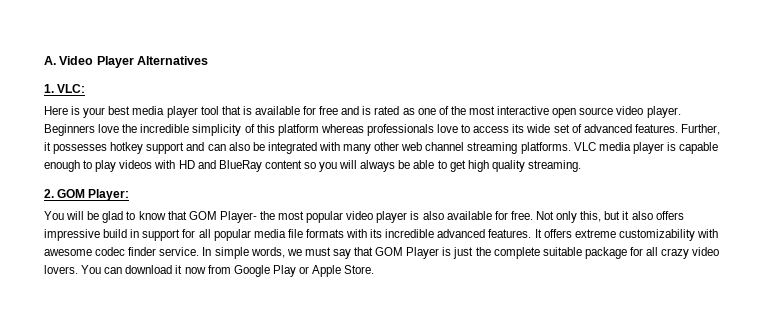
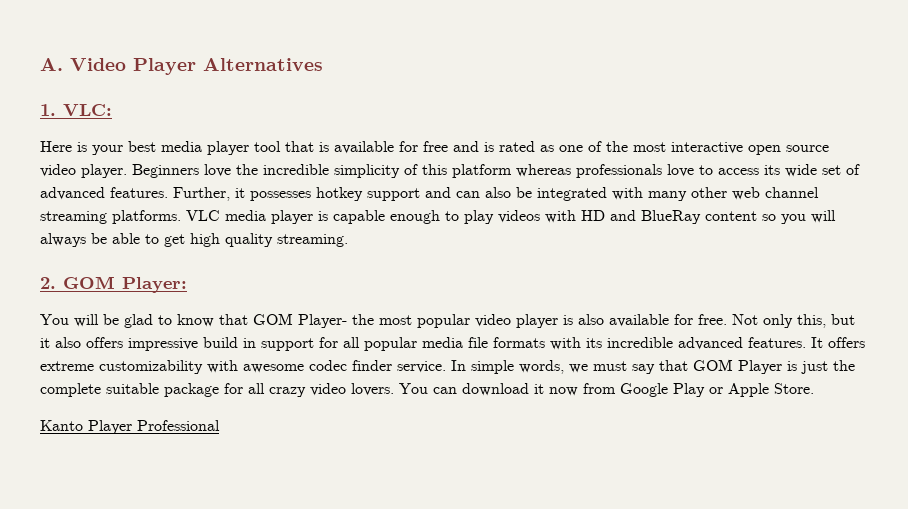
(375, 269) none -> [40,420,220,434] // Kanto Player Professional

